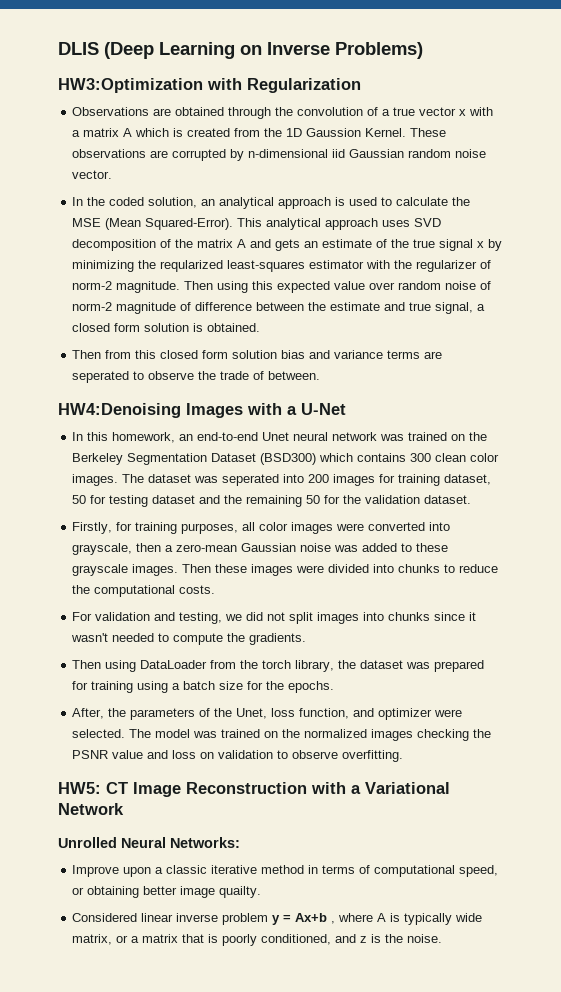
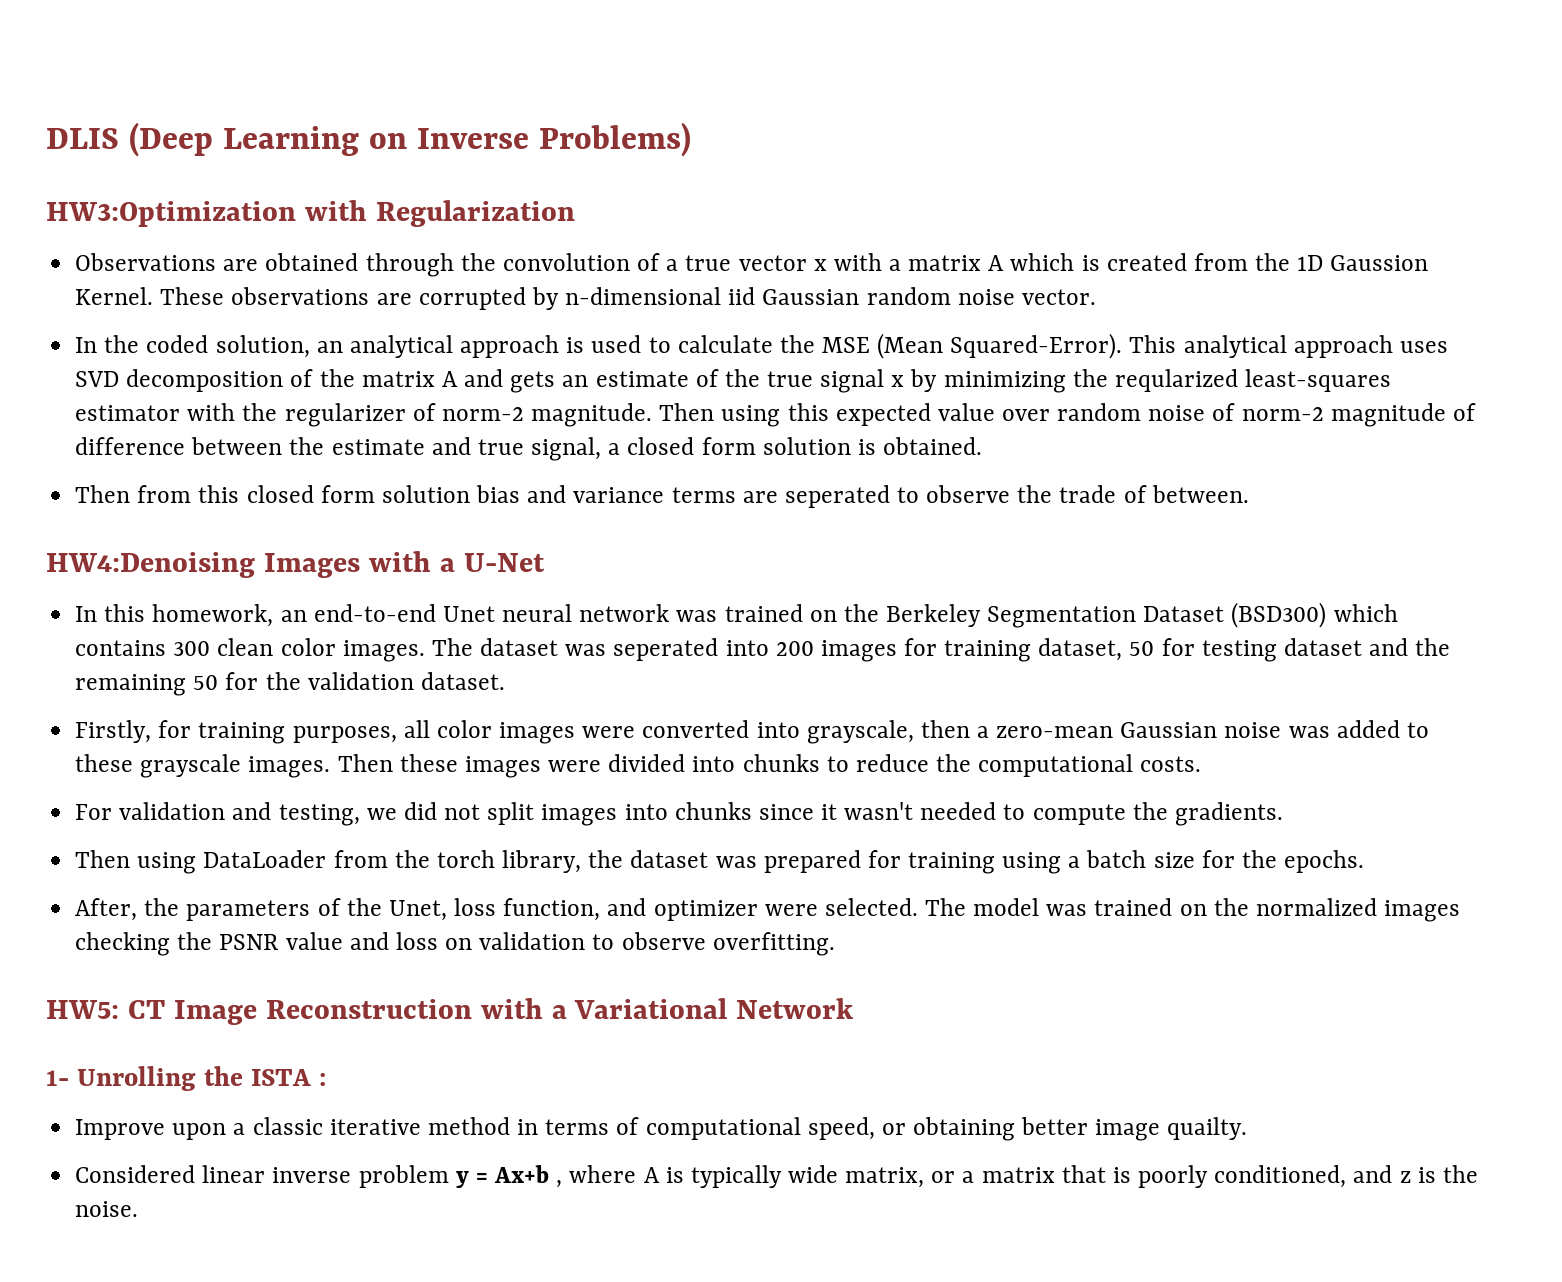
[58,837,240,848] Unrolled Neural Networks: -> [46,1066,326,1091] 1- Unrolling the ISTA :

